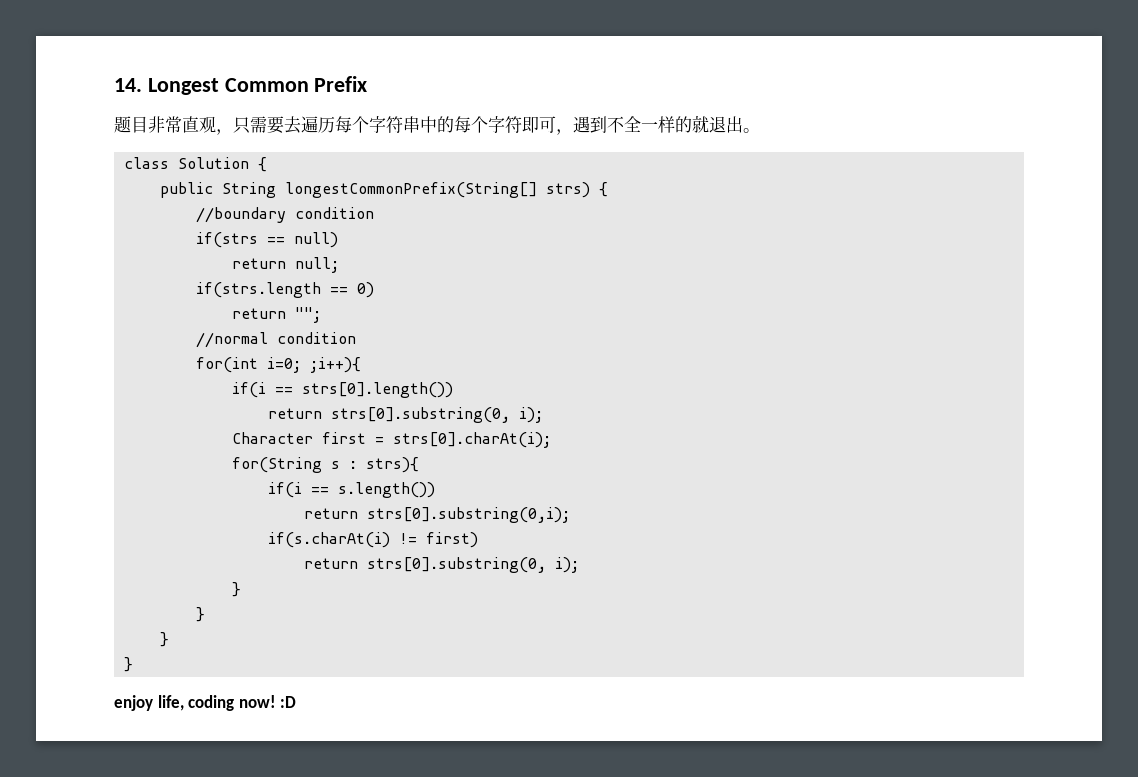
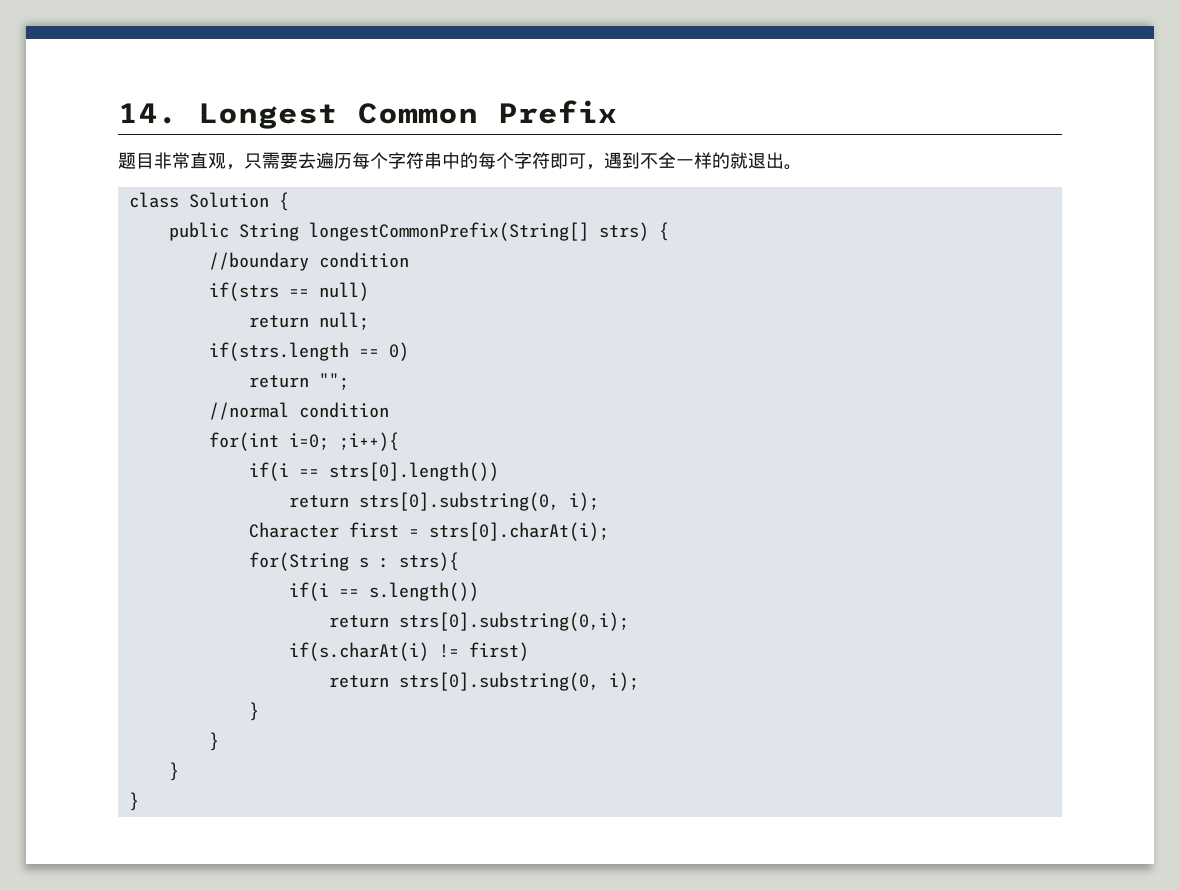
[114,695,297,711] // enjoy life, coding now! :D -> (139, 801) none

